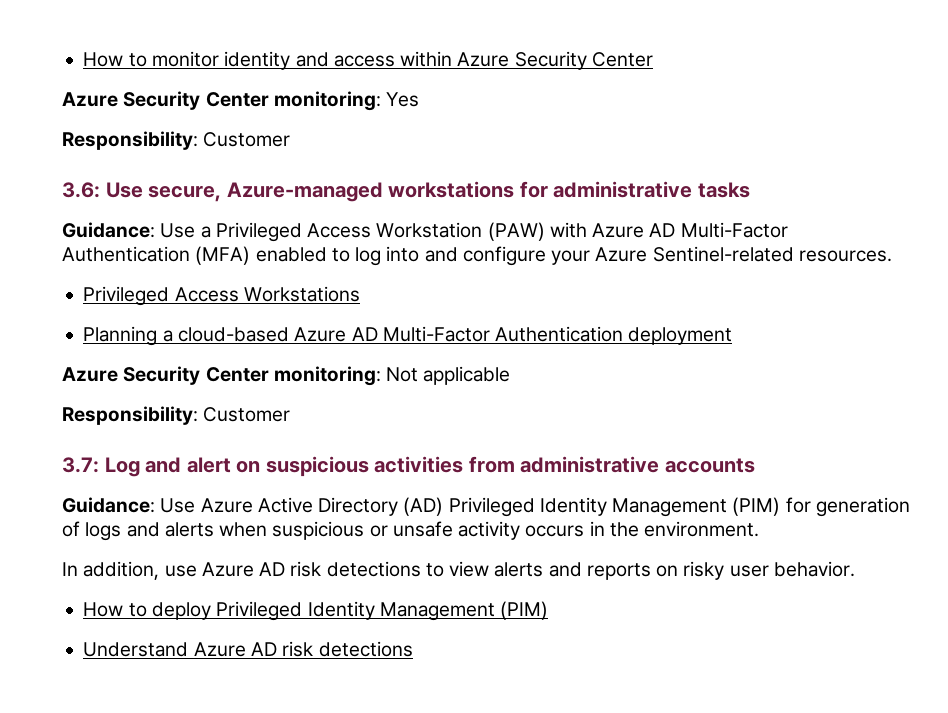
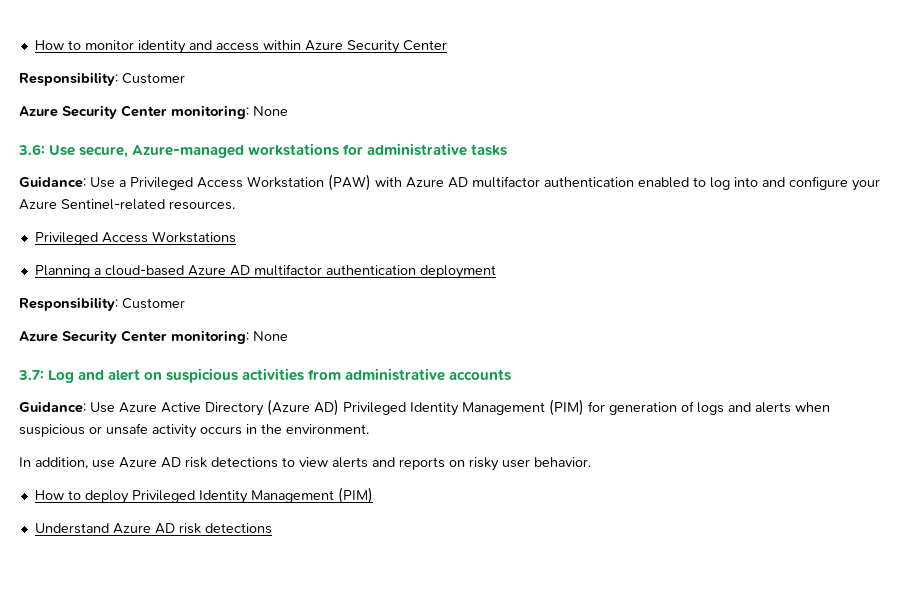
[62,91,420,111] [62,131,291,150] // Azure Security Center monitoring: Yes // Responsibility: Customer -> [19,72,185,86] [19,105,288,119] // Responsibility: Customer // Azure Security Center monitoring: None
[680,222,788,238] [62,246,251,265] Multi-Factor Authentication (MFA) -> [472,176,634,188] multifactor authentication
[382,326,624,342] Multi-Factor Authentication -> [253,264,416,276] multifactor authentication
[62,366,511,386] [62,406,291,425] // Azure Security Center monitoring: Not applicable // Responsibility: Customer -> [19,297,185,311] [19,330,288,344] // Responsibility: Customer // Azure Security Center monitoring: None
[403,497,444,516] (AD) -> [267,399,339,416] (Azure AD)

